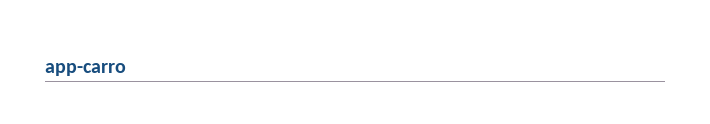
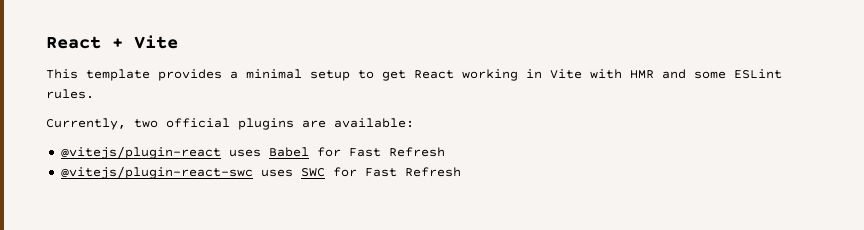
[45,63,126,76] app-carro -> [46,35,178,49] [46,69,782,81] [46,89,94,99] [46,118,414,130] [60,146,445,159] [60,166,461,179] React + Vite // This template provides a minimal setup to get React working in Vite with HMR and some ESLint rules. // Currently, two official plugins are available: // @vitejs/plugin-react uses Babel for Fast Refresh // @vitejs/plugin-react-swc uses SWC for Fast Refresh

